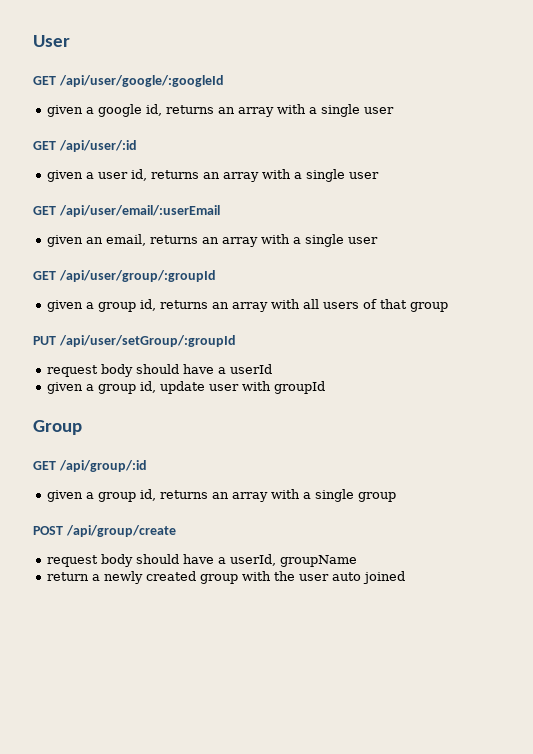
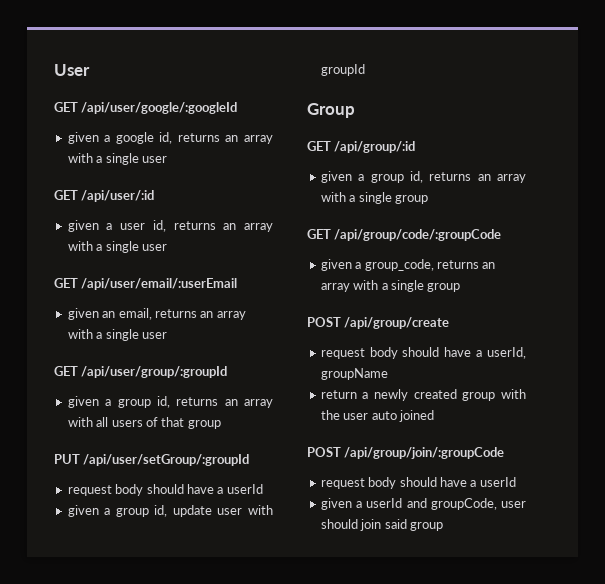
(396, 497) none -> [307,229,502,241] [320,259,496,271] [320,280,461,292] // GET /api/group/code/:groupCode // given a group_code, returns an array with a single group
(405, 577) none -> [307,447,505,459] [320,477,516,489] [320,498,526,510] [320,519,443,531] // POST /api/group/join/:groupCode // request body should have a userId // given a userId and groupCode, user should join said group

